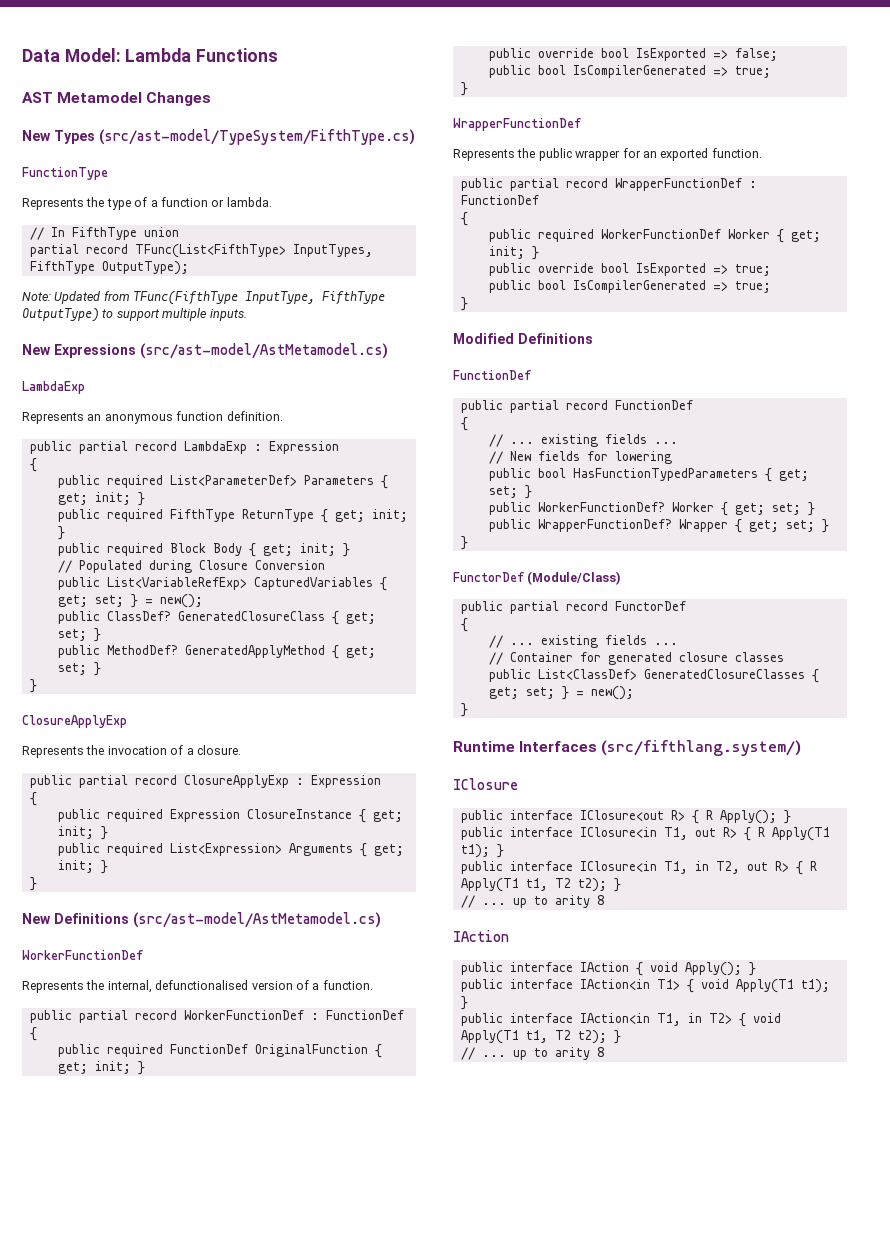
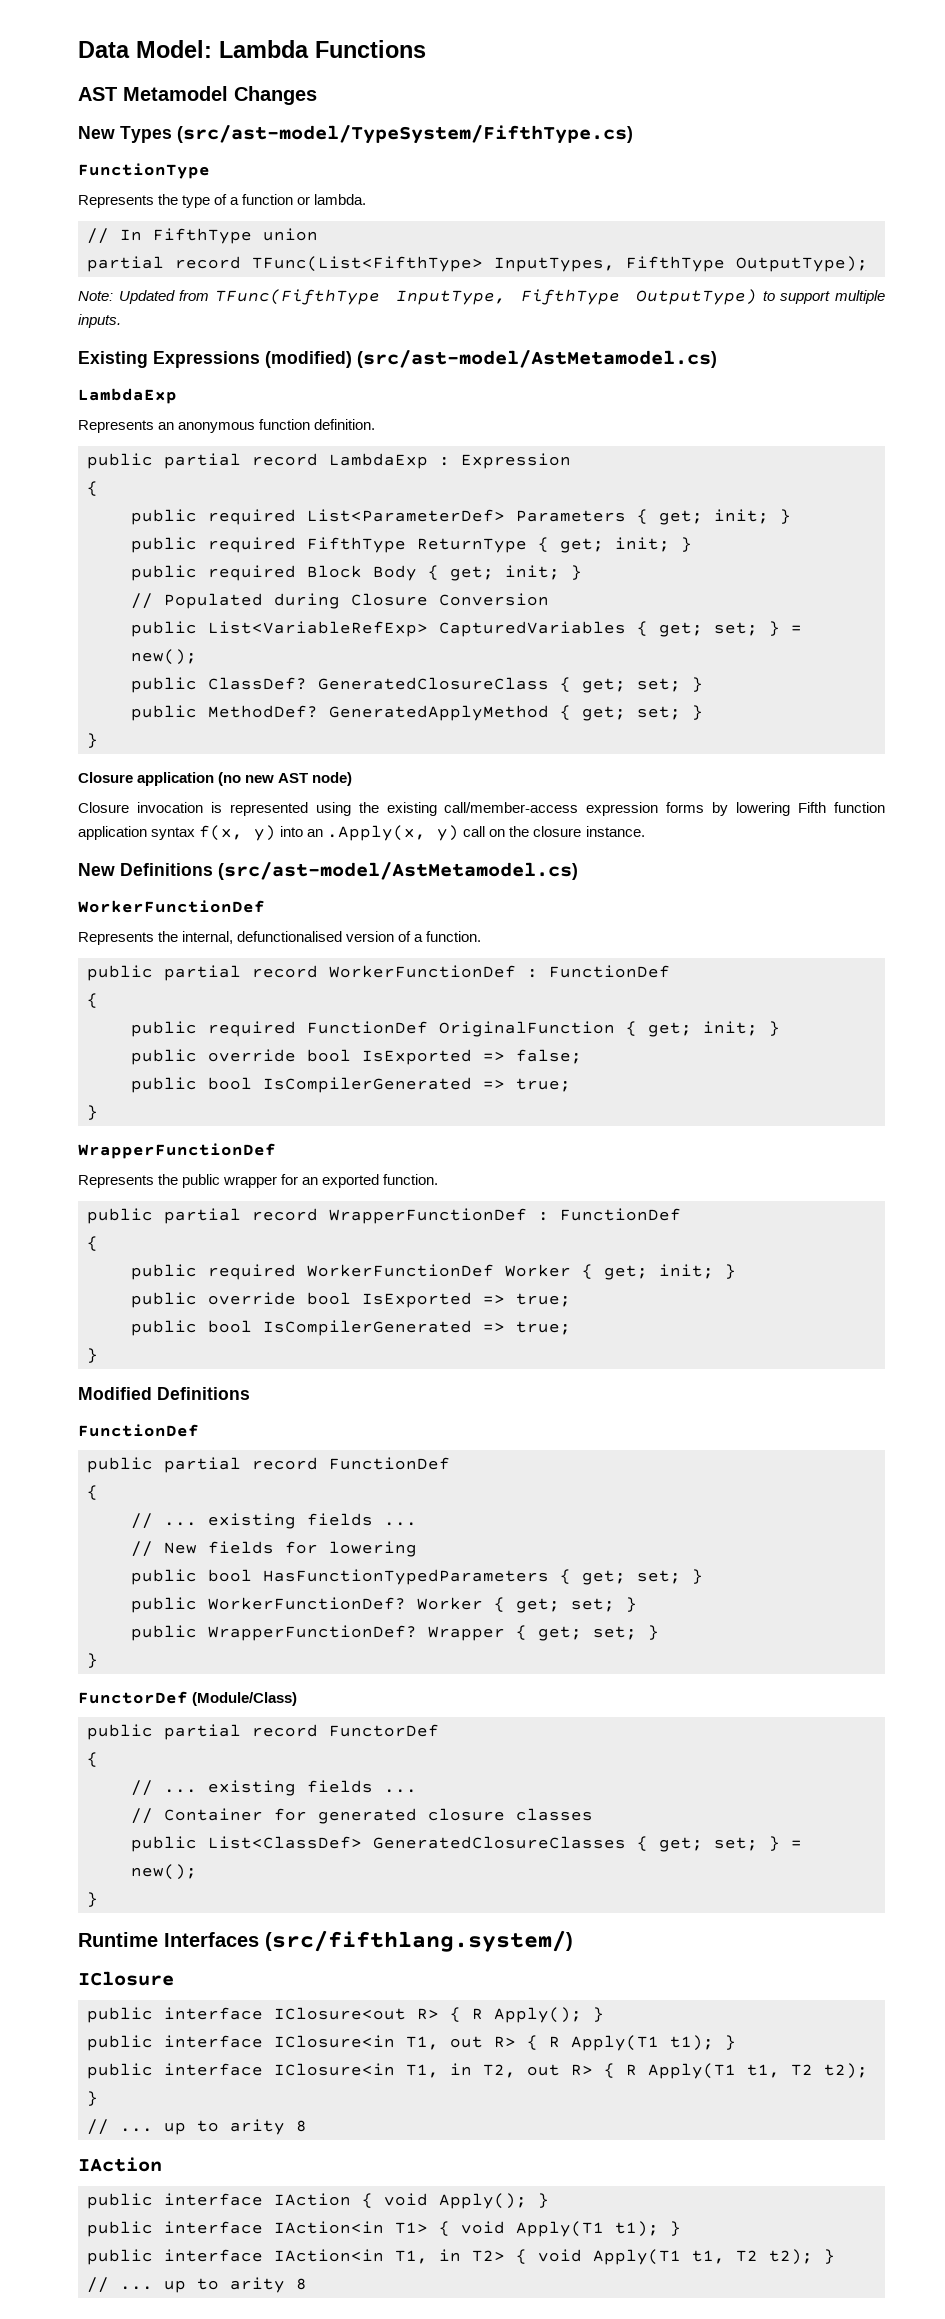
[22,344,136,358] New Expressions -> [78,351,352,368] Existing Expressions (modified)
[22,715,127,728] [22,745,241,758] [29,775,381,788] [29,792,37,806] [57,809,403,823] [57,826,108,840] [57,843,404,857] [57,860,108,874] [29,877,37,891] ClosureApplyExp // Represents the invocation of a closure. // public partial record ClosureApplyExp : Expression // { // public required Expression ClosureInstance { get; init; } // public required List<Expression> Arguments { get; init; } // } -> [78,772,353,786] [78,802,885,816] [78,825,645,841] Closure application (no new AST node) // Closure invocation is represented using the existing call/member-access expression forms by lowering Fifth function application syntax f(x, y) into an .Apply(x, y) call on the closure instance.

